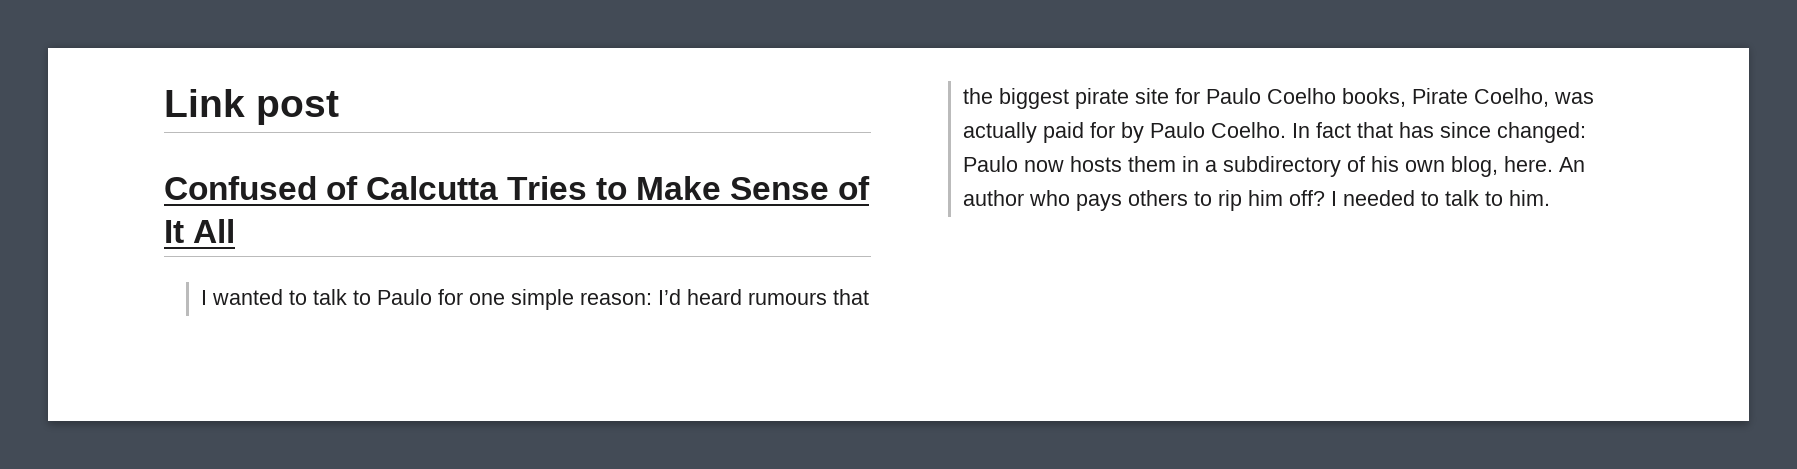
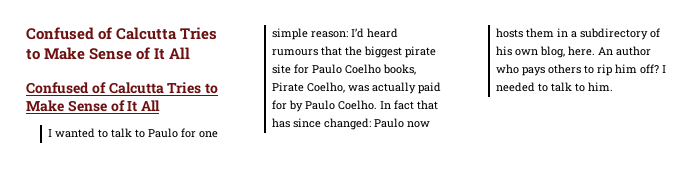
[164,89,339,125] Link post -> [26,27,218,40] [26,47,191,60] Confused of Calcutta Tries to Make Sense of It All

